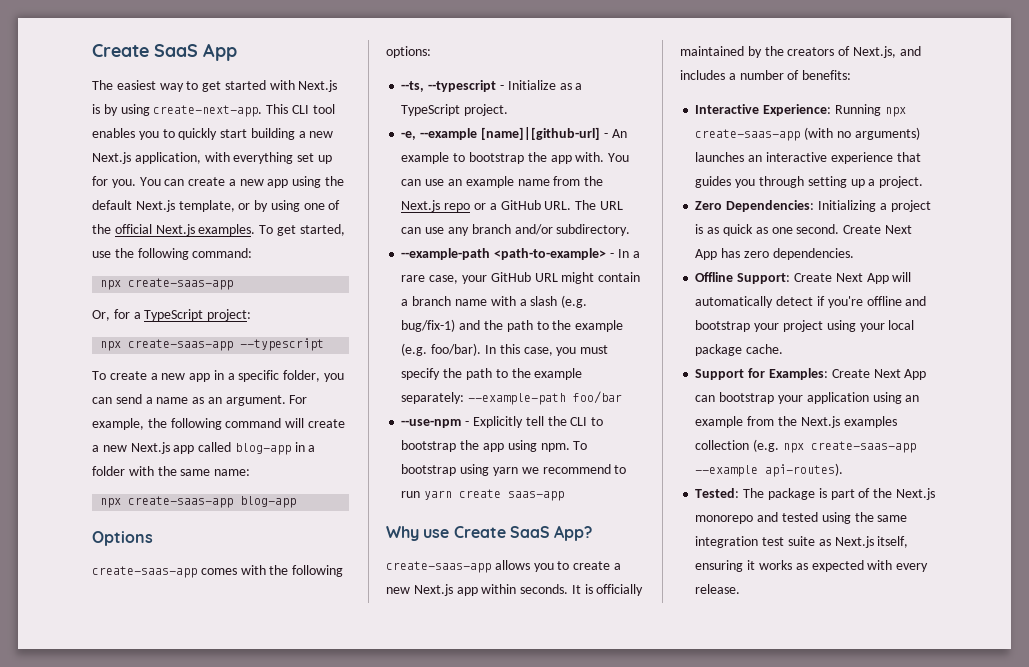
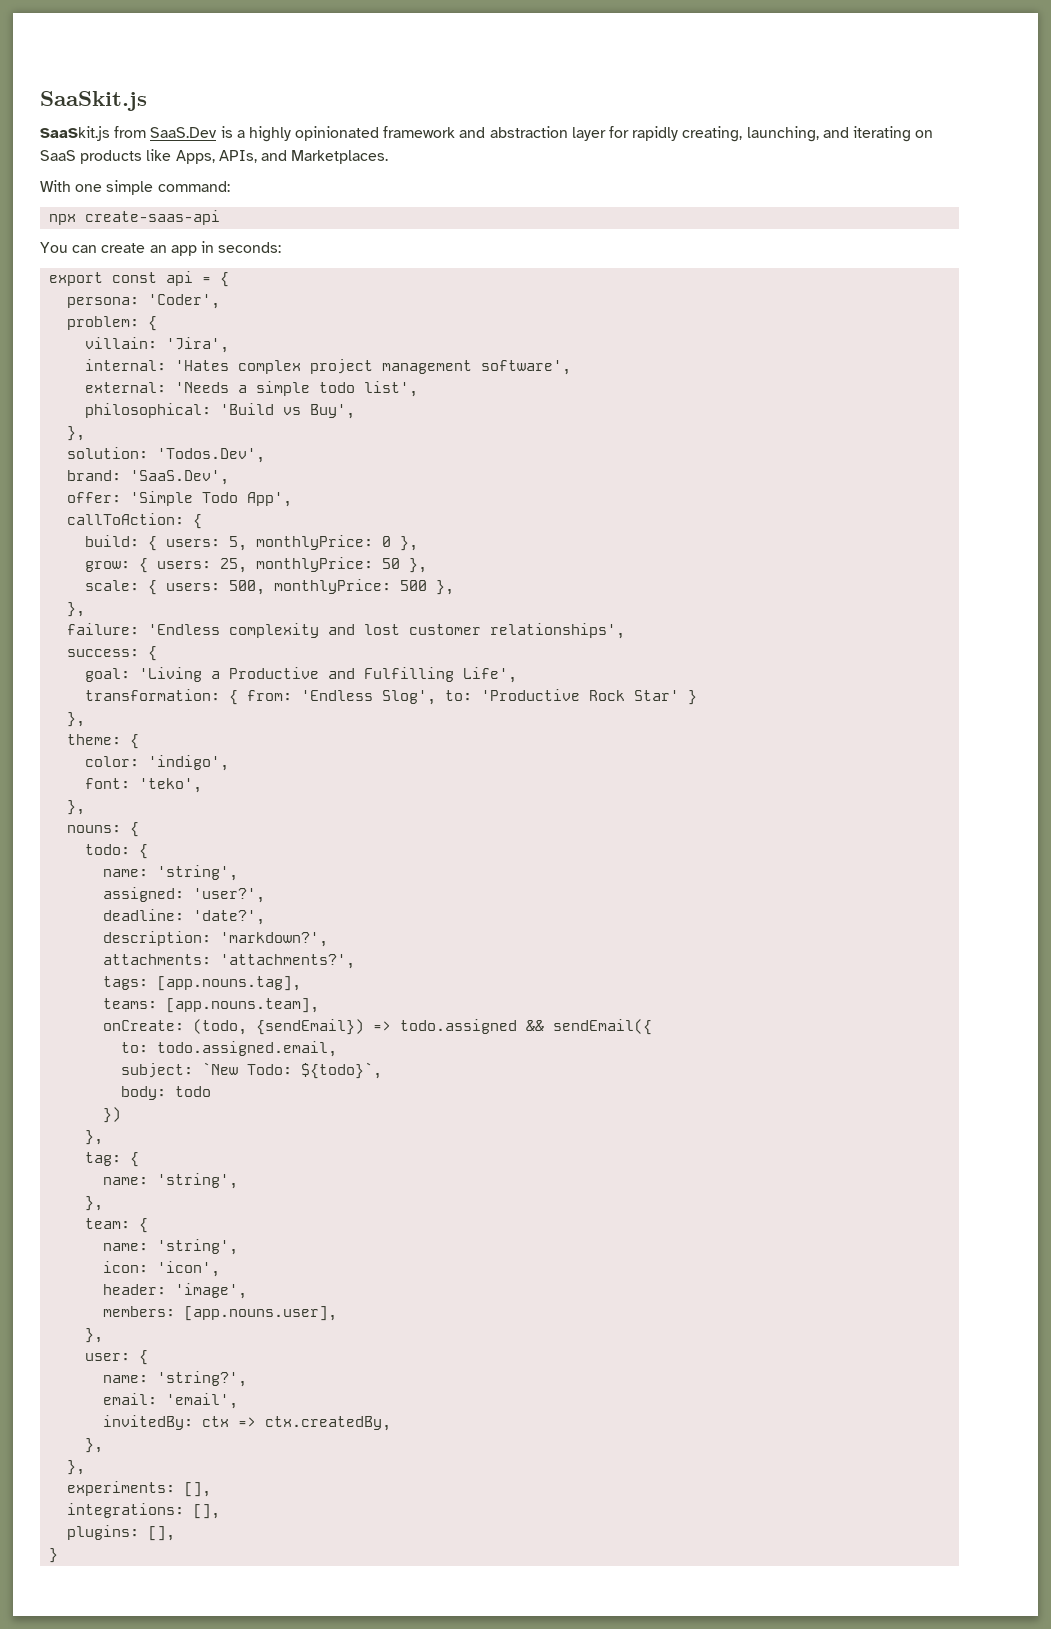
[92,43,237,61] [92,80,338,92] [92,104,335,117] [92,128,334,140] [92,152,332,164] [92,176,345,188] [92,200,341,212] [92,224,345,236] [92,248,253,260] [100,278,234,290] [92,309,252,321] [100,338,325,351] [92,370,345,382] [92,394,308,406] [92,418,345,430] [92,442,316,455] [92,466,251,476] [100,496,297,508] [92,531,153,546] [92,565,344,578] [386,46,431,58] [401,80,583,92] [401,104,509,116] [401,127,627,140] [401,152,630,164] [401,176,604,188] [401,200,623,212] [401,224,631,236] [401,248,640,260] [401,272,641,284] [401,295,588,308] [401,319,624,332] [401,343,609,356] [401,368,583,380] [401,391,623,405] [401,416,604,428] [401,440,588,452] [401,464,627,476] [401,489,565,501] [386,525,593,541] [386,560,621,573] [386,584,644,596] [680,46,921,58] [680,70,852,80] [695,104,906,117] [695,127,920,141] [695,152,921,164] [695,176,924,188] [695,200,931,212] [695,224,912,236] [695,248,854,260] [695,272,912,284] [695,296,927,308] [695,320,915,332] [695,344,784,356] [695,368,927,380] [695,392,920,404] [695,416,897,428] [695,439,916,453] [695,463,844,477] [695,488,935,500] [695,512,908,524] [695,536,909,548] [695,560,929,572] [695,584,741,594] Create SaaS App // The easiest way to get started with Next.js is by using create-next-app. This CLI tool enables you to quickly start building a new Next.js application, with everything set up for you. You can create a new app using the default Next.js template, or by using one of the official Next.js examples. To get started, use the following command: // npx create-saas-app // Or, for a TypeScript project: // npx create-saas-app --typescript // To create a new app in a specific folder, you can send a name as an argument. For example, the following command will create a new Next.js app called blog-app in a folder with the same name: // npx create-saas-app blog-app // Options // create-saas-app comes with the following options: // --ts, --typescript - Initialize as a TypeScript project. // -e, --example [name]|[github-url] - An example to bootstrap the app with. You can use an example name from the Next.js repo or a GitHub URL. The URL can use any branch and/or subdirectory. // --example-path <path-to-example> - In a rare case, your GitHub URL might contain a branch name with a slash (e.g. bug/fix-1) and the path to the example (e.g. foo/bar). In this case, you must specify the path to the example separately: --example-path foo/bar // --use-npm - Explicitly tell the CLI to bootstrap the app using npm. To bootstrap using yarn we recommend to run yarn create saas-app // Why use Create SaaS App? // create-saas-app allows you to create a new Next.js app within seconds. It is officially maintained by the creators of Next.js, and includes a number of benefits: // Interactive Experience: Running npx create-saas-app (with no arguments) launches an interactive experience that guides you through setting up a project. // Zero Dependencies: Initializing a project is as quick as one second. Create Next App has zero dependencies. // Offline Support: Create Next App will automatically detect if you're offline and bootstrap your project using your local package cache. // Support for Examples: Create Next App can bootstrap your application using an example from the Next.js examples collection (e.g. npx create-saas-app --example api-routes). // Tested: The package is part of the Next.js monorepo and tested using the same integration test suite as Next.js itself, ensuring it works as expected with every release. -> [40,91,147,111] [40,126,934,142] [40,149,389,164] [40,180,230,195] [49,210,221,225] [40,241,282,256] [49,271,230,287] [67,294,221,309] [67,316,158,331] [85,337,230,353] [85,359,572,375] [85,381,419,397] [85,403,356,419] [67,426,86,441] [67,447,266,463] [67,470,230,485] [67,491,293,507] [67,513,203,529] [85,535,419,551] [85,557,428,573] [85,579,455,595] [67,602,86,617] [67,623,626,639] [67,646,158,661] [85,667,518,683] [85,689,698,705] [67,712,86,727] [67,734,140,749] [85,755,230,771] [85,778,203,793] [67,800,86,815] [67,822,140,837] [85,844,149,859] [103,865,239,881] [103,887,266,903] [103,909,266,925] [103,931,329,947] [103,954,356,969] [103,976,302,991] [103,998,320,1013] [103,1019,653,1035] [121,1041,338,1057] [121,1062,383,1079] [121,1086,212,1100] [103,1107,122,1123] [85,1130,104,1145] [85,1152,140,1167] [103,1173,239,1189] [85,1196,104,1211] [85,1218,149,1233] [103,1239,239,1255] [103,1261,221,1277] [103,1283,248,1299] [103,1306,338,1321] [85,1328,104,1343] [85,1350,149,1365] [103,1371,248,1387] [103,1393,239,1409] [103,1415,392,1431] [85,1438,104,1453] [67,1460,86,1475] [67,1481,212,1497] [67,1503,221,1519] [67,1525,176,1541] [49,1548,59,1563] SaaSkit.js // SaaSkit.js from SaaS.Dev is a highly opinionated framework and abstraction layer for rapidly creating, launching, and iterating on SaaS products like Apps, APIs, and Marketplaces. // With one simple command: // npx create-saas-api // You can create an app in seconds: // export const api = { // persona: 'Coder', // problem: { // villain: 'Jira', // internal: 'Hates complex project management software', // external: 'Needs a simple todo list', // philosophical: 'Build vs Buy', // }, // solution: 'Todos.Dev', // brand: 'SaaS.Dev', // offer: 'Simple Todo App', // callToAction: { // build: { users: 5, monthlyPrice: 0 }, // grow: { users: 25, monthlyPrice: 50 }, // scale: { users: 500, monthlyPrice: 500 }, // }, // failure: 'Endless complexity and lost customer relationships', // success: { // goal: 'Living a Productive and Fulfilling Life', // transformation: { from: 'Endless Slog', to: 'Productive Rock Star' } // }, // theme: { // color: 'indigo', // font: 'teko', // }, // nouns: { // todo: { // name: 'string', // assigned: 'user?', // deadline: 'date?', // description: 'markdown?', // attachments: 'attachments?', // tags: [app.nouns.tag], // teams: [app.nouns.team], // onCreate: (todo, {sendEmail}) => todo.assigned && sendEmail({ // to: todo.assigned.email, // subject: `New Todo: ${todo}`, // body: todo // }) // }, // tag: { // name: 'string', // }, // team: { // name: 'string', // icon: 'icon', // header: 'image', // members: [app.nouns.user], // }, // user: { // name: 'string?', // email: 'email', // invitedBy: ctx => ctx.createdBy, // }, // }, // experiments: [], // integrations: [], // plugins: [], // }

